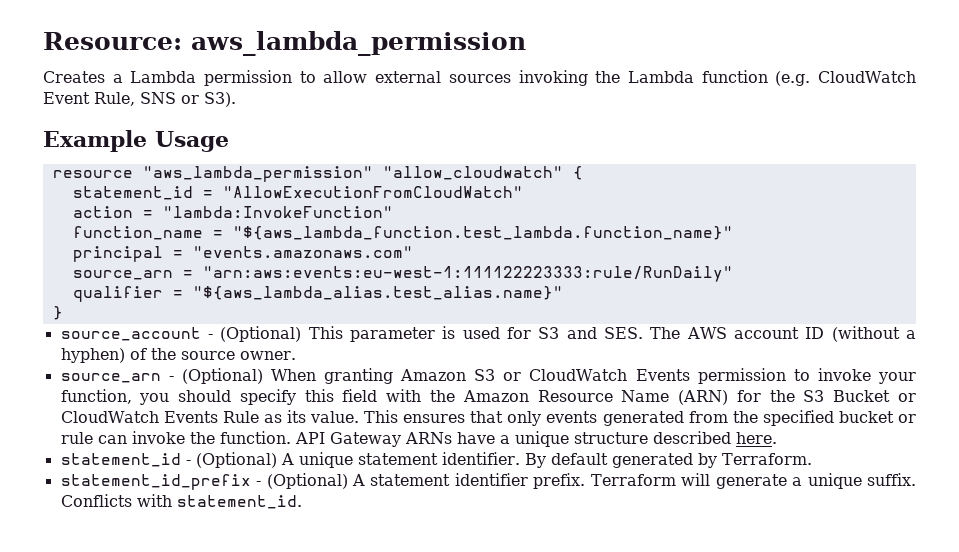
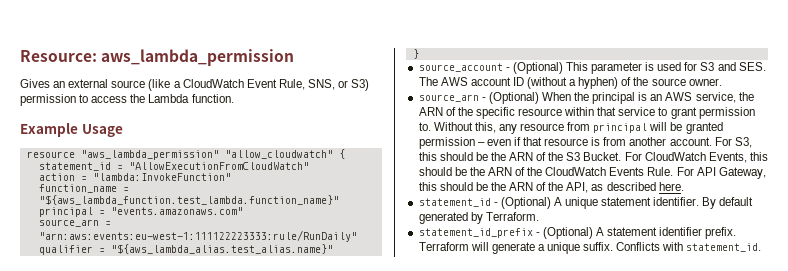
[43,70,917,86] [43,92,236,107] Creates a Lambda permission to allow external sources invoking the Lambda function (e.g. CloudWatch Event Rule, SNS or S3). -> [20,79,370,91] [20,94,234,106] Gives an external source (like a CloudWatch Event Rule, SNS, or S3) permission to access the Lambda function.
[324,368,916,384] [60,389,916,405] [60,410,916,426] [60,431,648,447] granting Amazon S3 or CloudWatch Events permission to invoke your function, you should specify this field with the Amazon Resource Name (ARN) for the S3 Bucket or CloudWatch Events Rule as its value. This ensures that only events generated from the specified bucket or rule can invoke the function. API Gateway ARNs have a unique structure -> [574,92,754,104] [418,107,755,119] [418,122,723,134] [418,137,752,149] [418,152,768,163] [418,167,766,179] [418,182,604,193] the principal is an AWS service, the ARN of the specific resource within that service to grant permission to. Without this, any resource from principal will be granted permission – even if that resource is from another account. For S3, this should be the ARN of the S3 Bucket. For CloudWatch Events, this should be the ARN of the CloudWatch Events Rule. For API Gateway, this should be the ARN of the API, as

